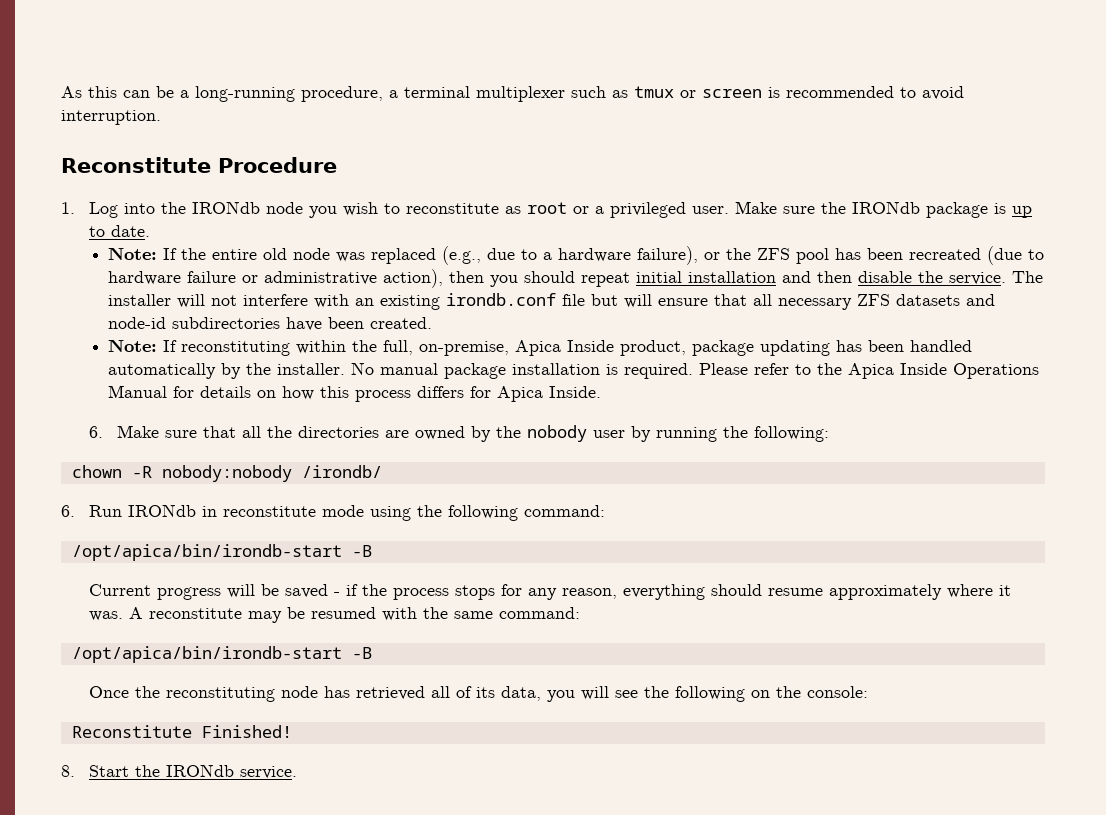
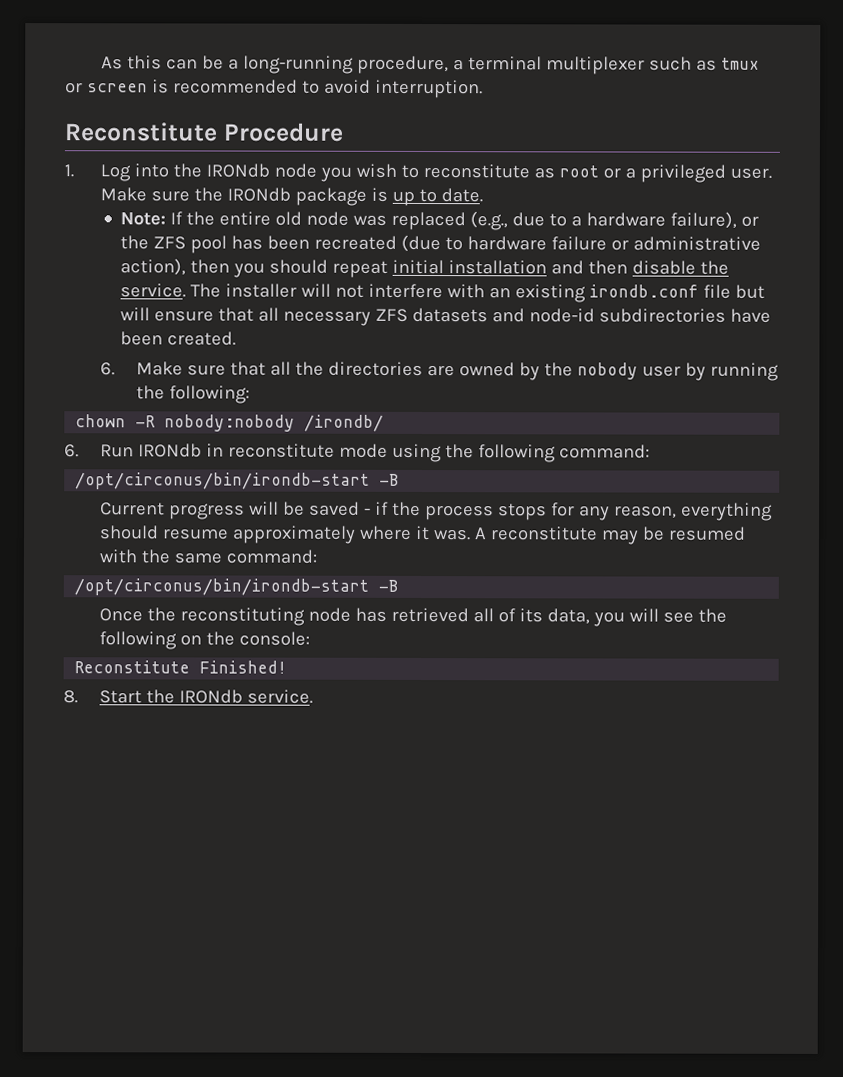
[108,339,973,356] [108,362,1040,379] [108,385,602,402] // Note: If reconstituting within the full, on-premise, Apica Inside product, package updating has been handled automatically by the installer. No manual package installation is required. Please refer to the Apica Inside Operations Manual for details on how this process differs for Apica Inside. -> (237, 338) none
[71,544,342,561] /opt/apica/bin/irondb-start -> [75,472,371,490] /opt/circonus/bin/irondb-start
[71,646,342,663] /opt/apica/bin/irondb-start -> [74,578,370,596] /opt/circonus/bin/irondb-start

